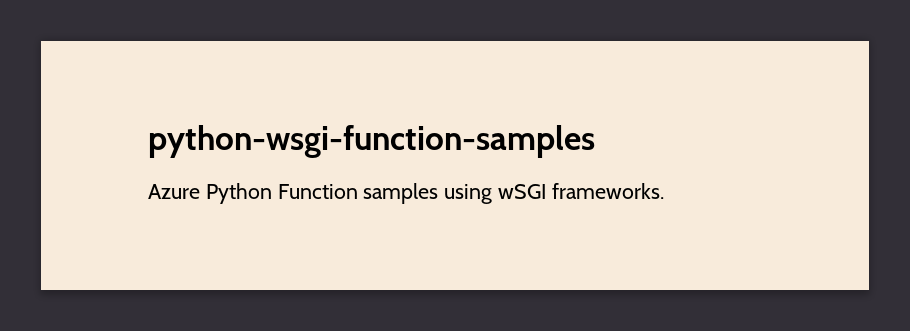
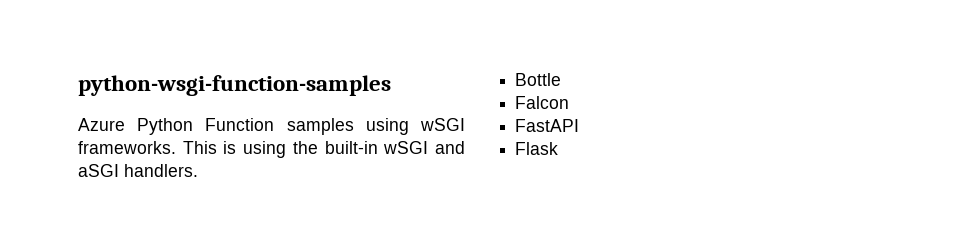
(664, 191) none -> [182,141,466,158] [78,164,198,177] [515,73,562,86] [515,96,570,109] [515,119,580,132] [515,142,559,155] This is using the built-in wSGI and aSGI handlers. // Bottle // Falcon // FastAPI // Flask

